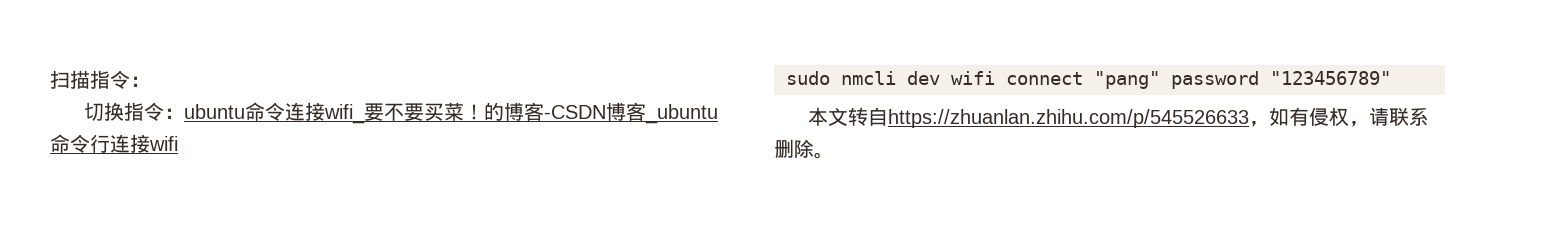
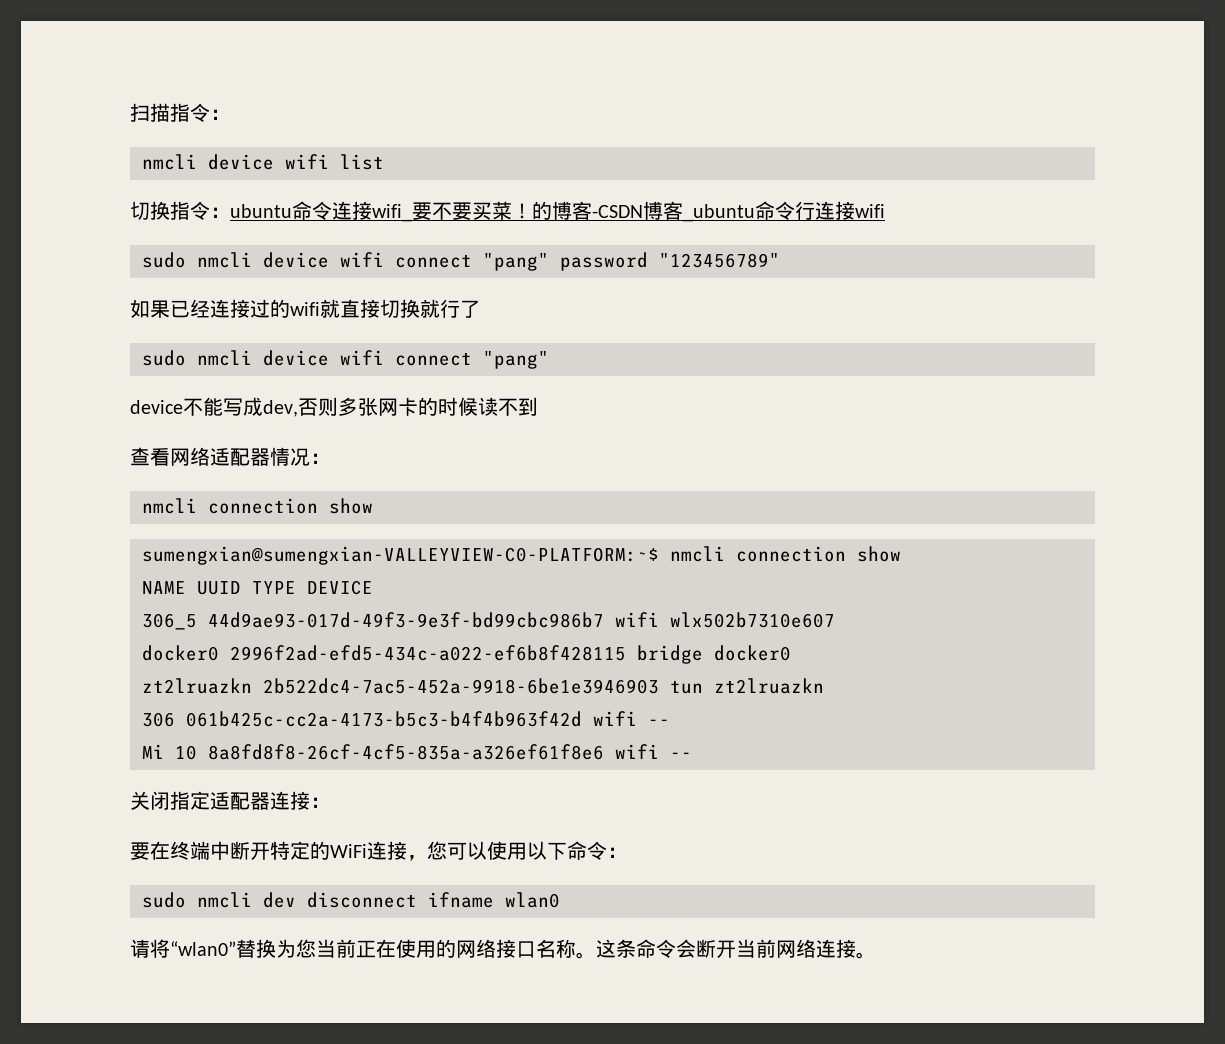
(150, 81) none -> [142,154,384,170] // nmcli device wifi list
[907,71,940,85] dev -> [263,252,329,268] device
[808,107,1430,128] [774,139,814,158] 本文转自https://zhuanlan.zhihu.com/p/545526633，如有侵权，请联系删除 -> [130,299,480,318] [142,350,549,369] [130,397,538,417] [130,447,330,466] [142,498,373,514] [142,546,901,565] [142,580,373,595] [142,612,835,630] [142,645,791,664] [142,678,824,694] [142,711,670,727] [142,744,692,760] [130,791,330,810] [130,841,627,861] [142,892,560,908] [130,939,856,959] 如果已经连接过的wifi就直接切换就行了 // sudo nmcli device wifi connect "pang" // device不能写成dev,否则多张网卡的时候读不到 // 查看网络适配器情况： // nmcli connection show // sumengxian@sumengxian-VALLEYVIEW-C0-PLATFORM:~$ nmcli connection show // NAME UUID TYPE DEVICE // 306_5 44d9ae93-017d-49f3-9e3f-bd99cbc986b7 wifi wlx502b7310e607 // docker0 2996f2ad-efd5-434c-a022-ef6b8f428115 bridge docker0 // zt2lruazkn 2b522dc4-7ac5-452a-9918-6be1e3946903 tun zt2lruazkn // 306 061b425c-cc2a-4173-b5c3-b4f4b963f42d wifi -- // Mi 10 8a8fd8f8-26cf-4cf5-835a-a326ef61f8e6 wifi -- // 关闭指定适配器连接： // 要在终端中断开特定的WiFi连接，您可以使用以下命令： // sudo nmcli dev disconnect ifname wlan0 // 请将“wlan0”替换为您当前正在使用的网络接口名称。这条命令会断开当前网络连接

